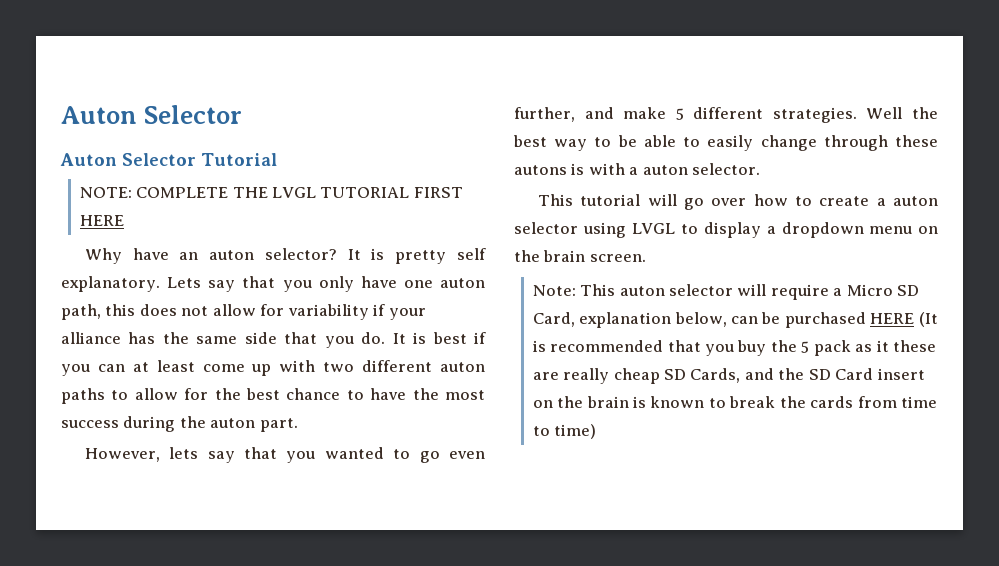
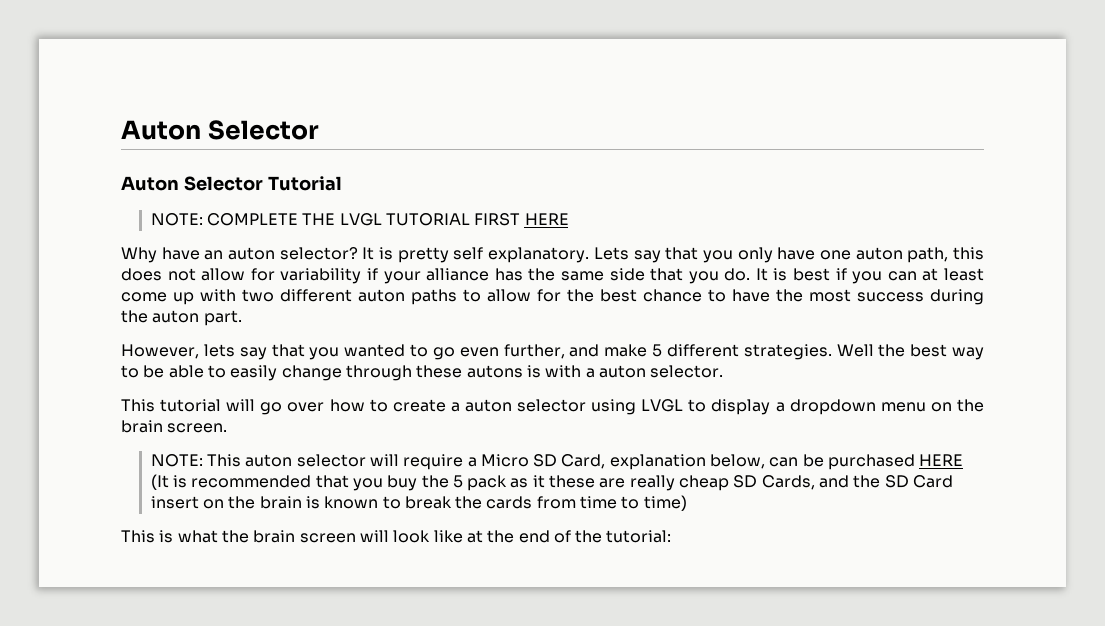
[532,285,576,296] Note: -> [150,454,203,467] NOTE:
(597, 431) none -> [121,530,672,543] // This is what the brain screen will look like at the end of the tutorial:

